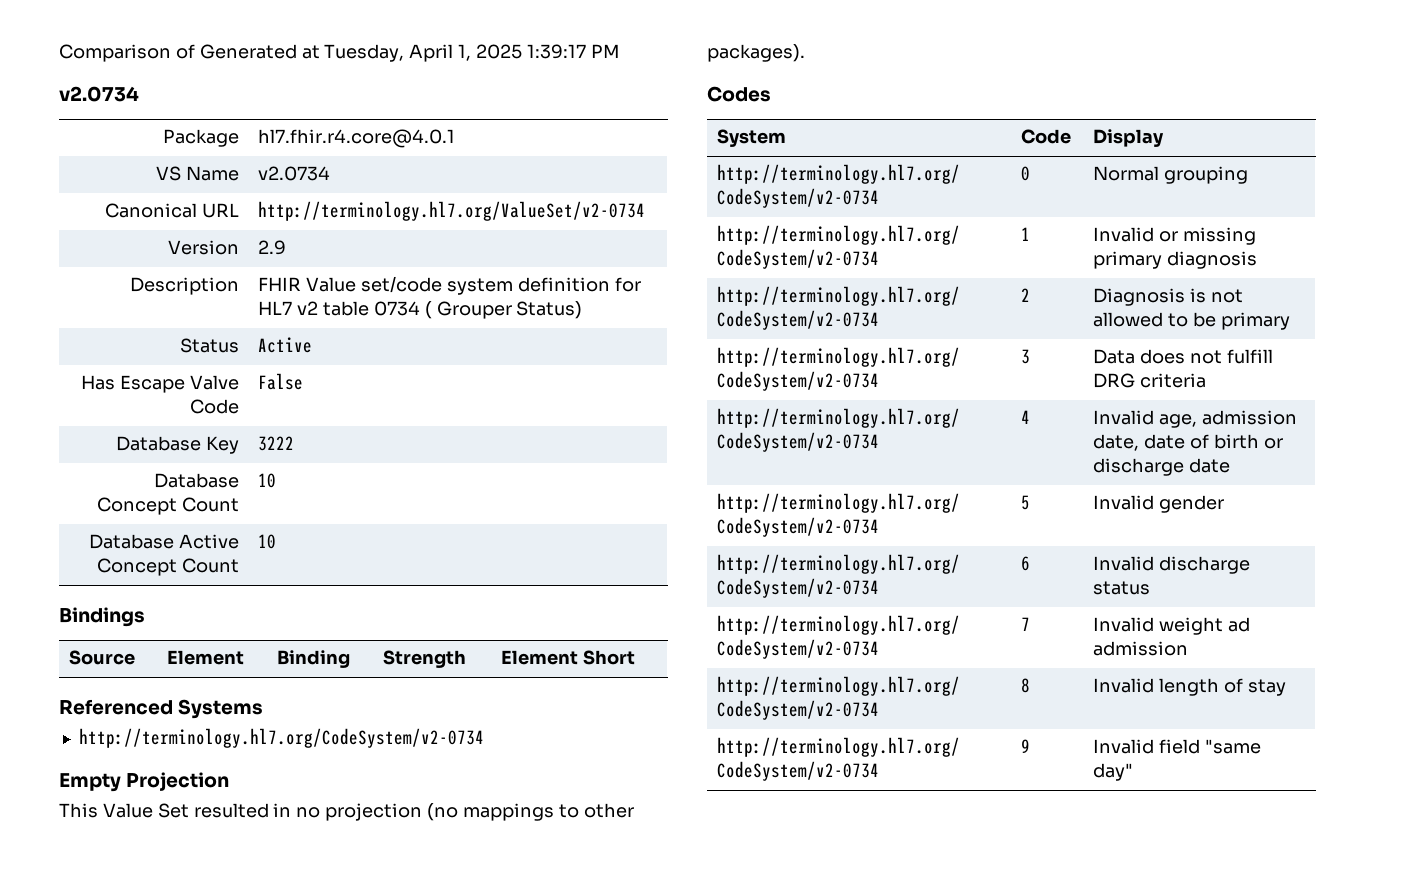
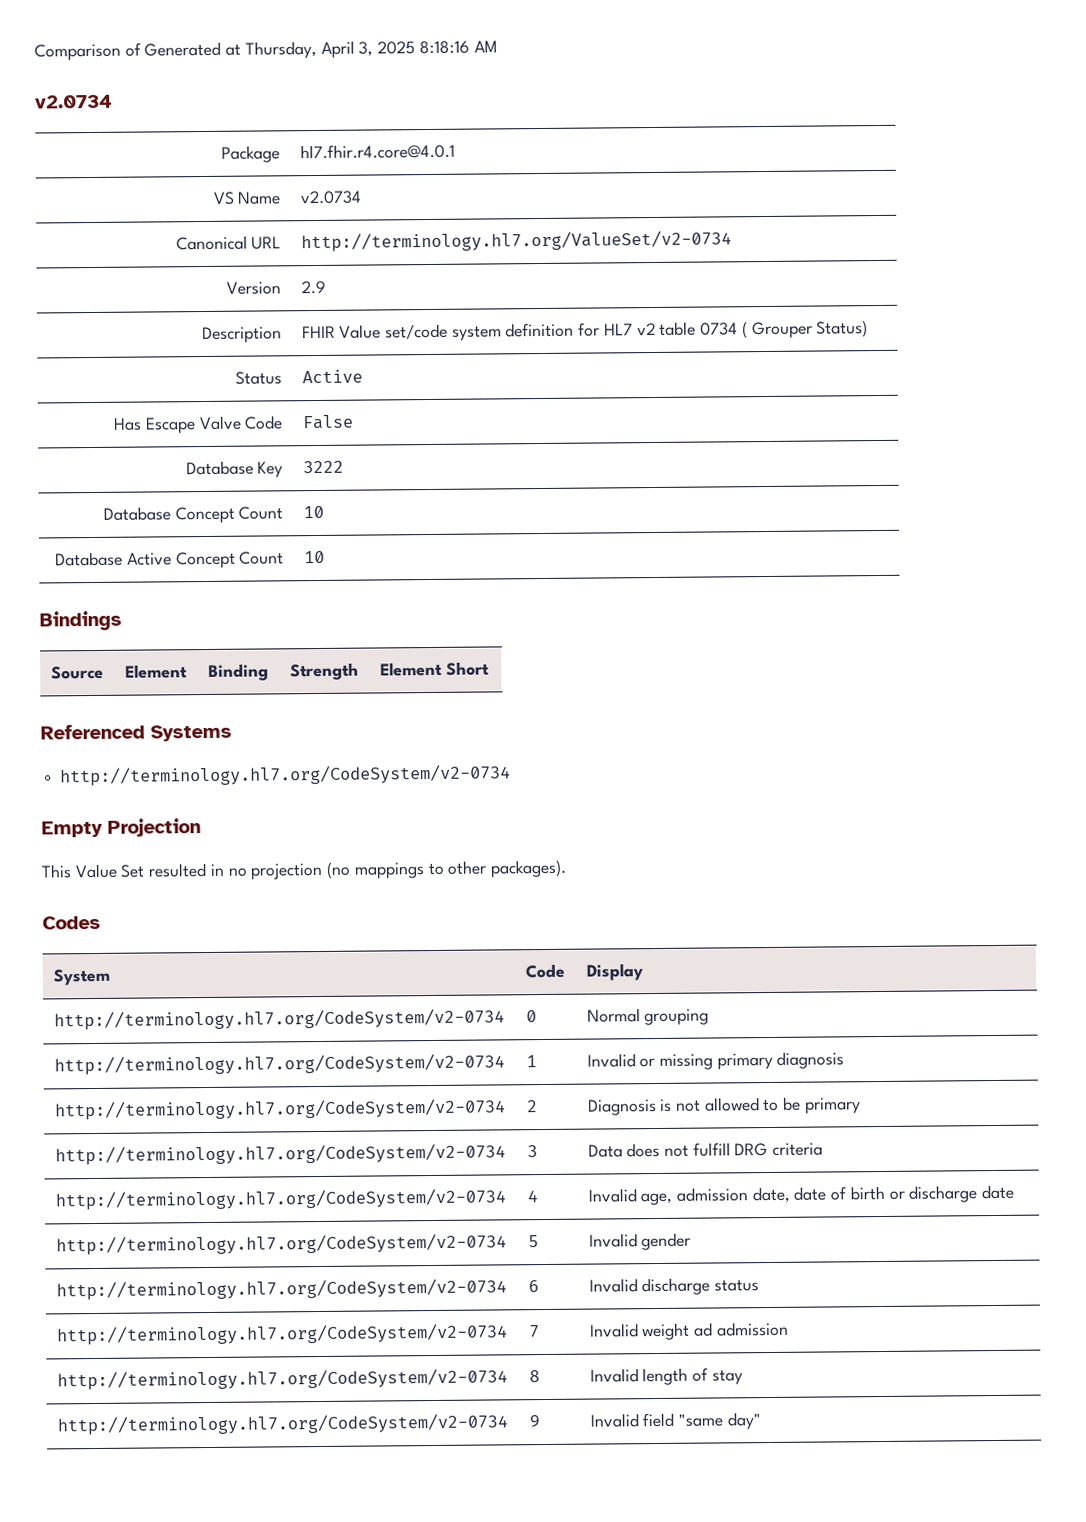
[324,44,620,62] Tuesday, April 1, 2025 1:39:17 PM -> [244,40,498,59] Thursday, April 3, 2025 8:18:16 AM

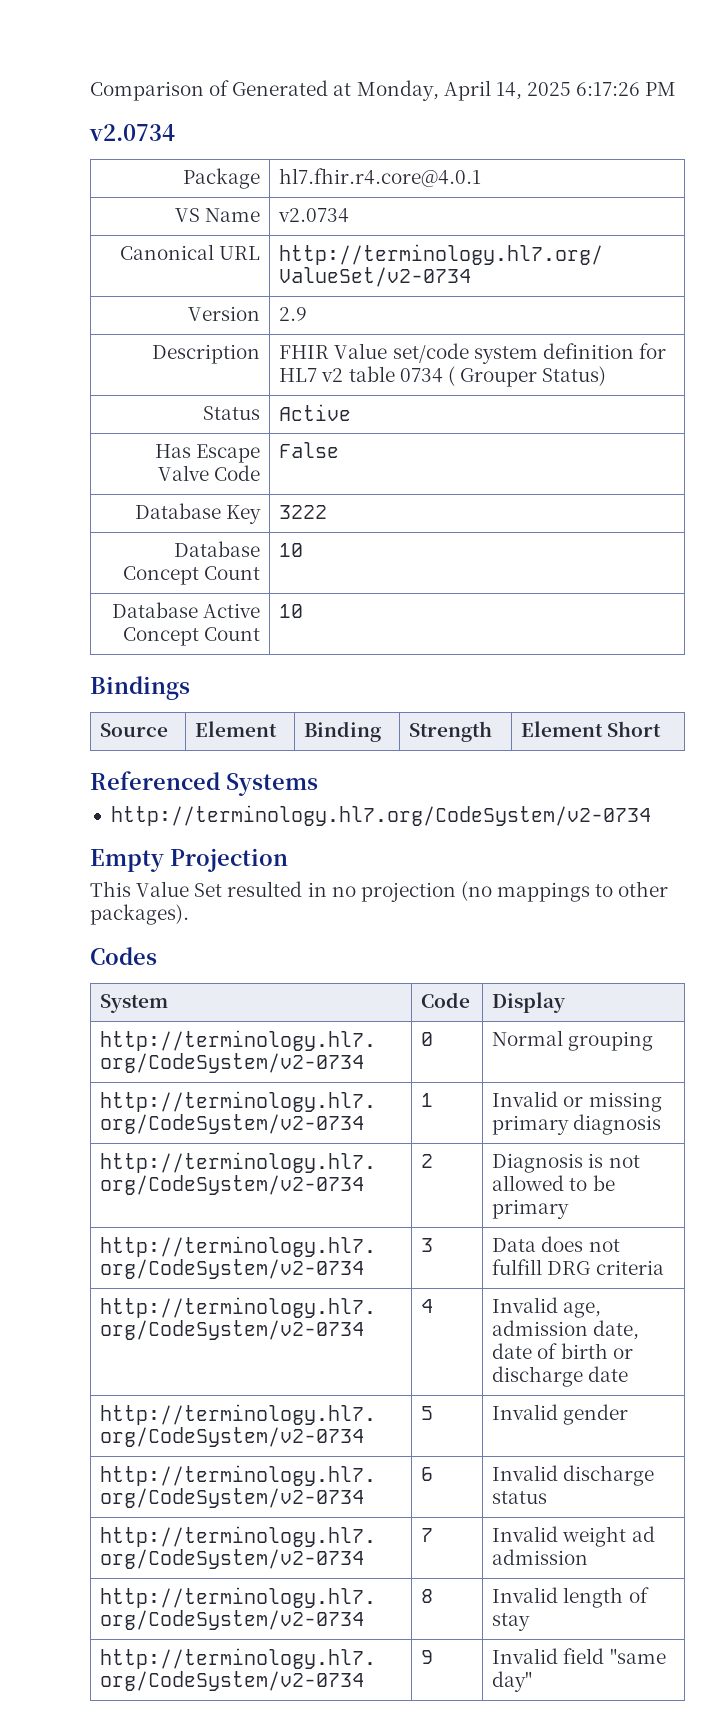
[244,40,498,59] Thursday, April 3, 2025 8:18:16 AM -> [356,80,677,101] Monday, April 14, 2025 6:17:26 PM

